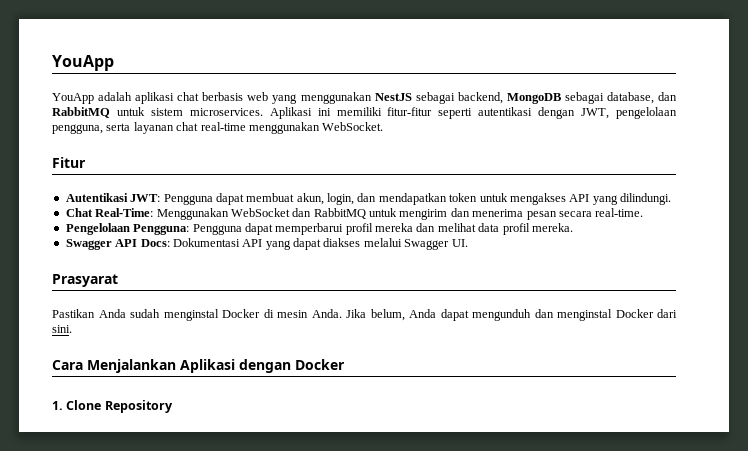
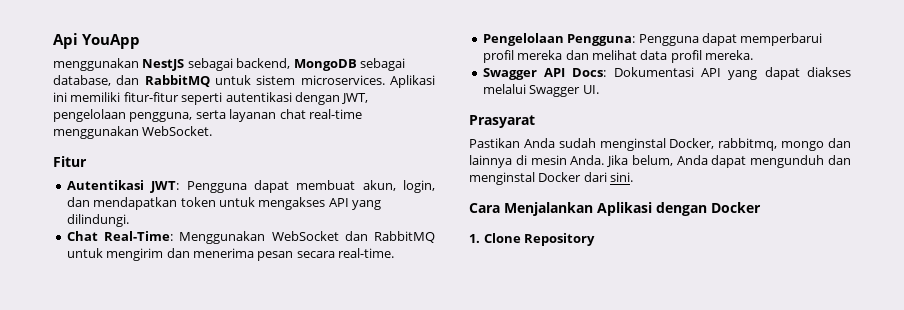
(52, 63) none -> [53,33,78,49] Api
[52,92,298,104] YouApp adalah aplikasi chat berbasis web yang -> (140, 41) none
[222,309,260,318] Docker -> [669,138,851,151] [469,155,512,168] Docker, rabbitmq, mongo dan lainnya

